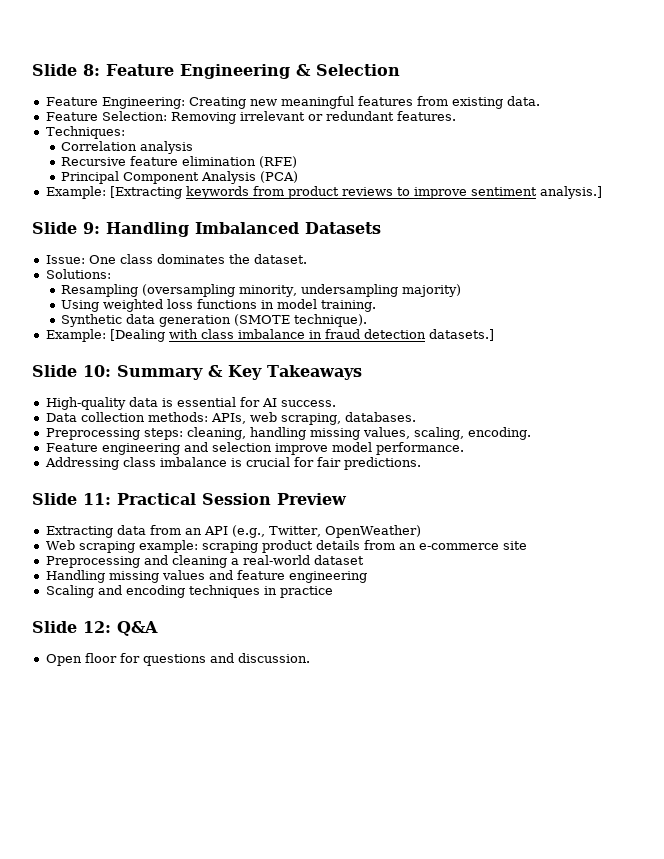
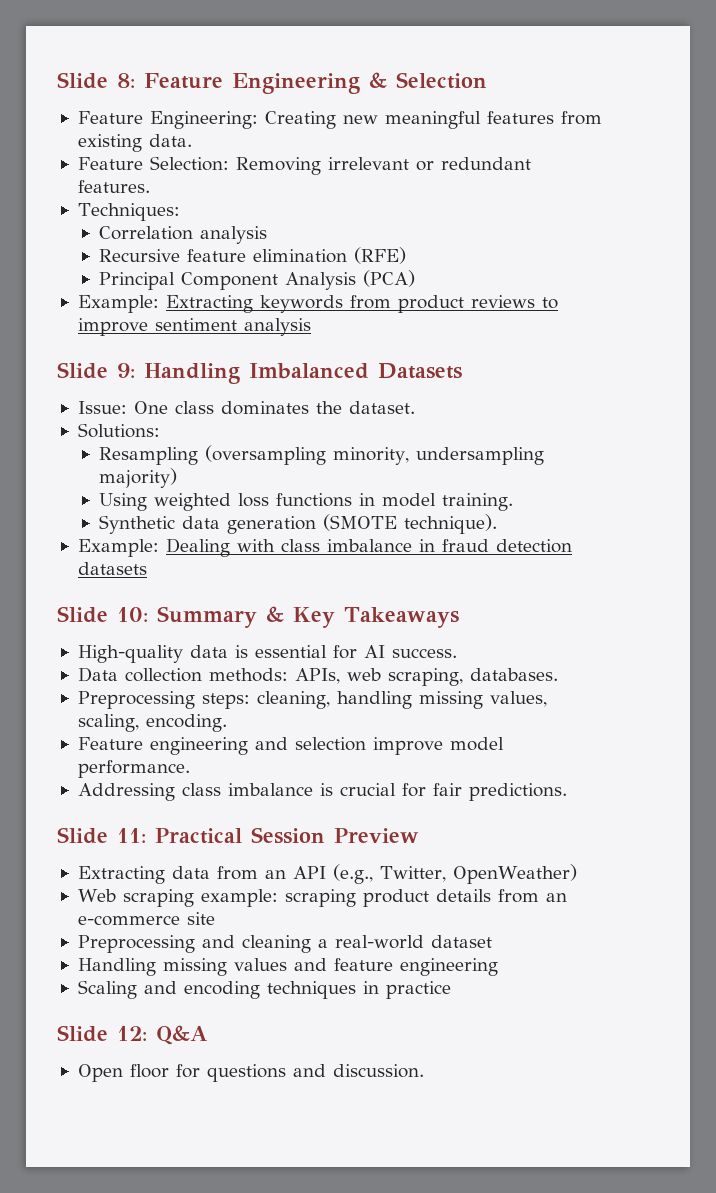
[109,186,182,199] [Extracting -> [165,295,253,313] Extracting
[539,186,602,199] analysis.] -> [243,318,311,336] analysis
[109,329,165,342] [Dealing -> [165,538,230,557] Dealing
[428,329,494,341] datasets.] -> [77,562,147,575] datasets

